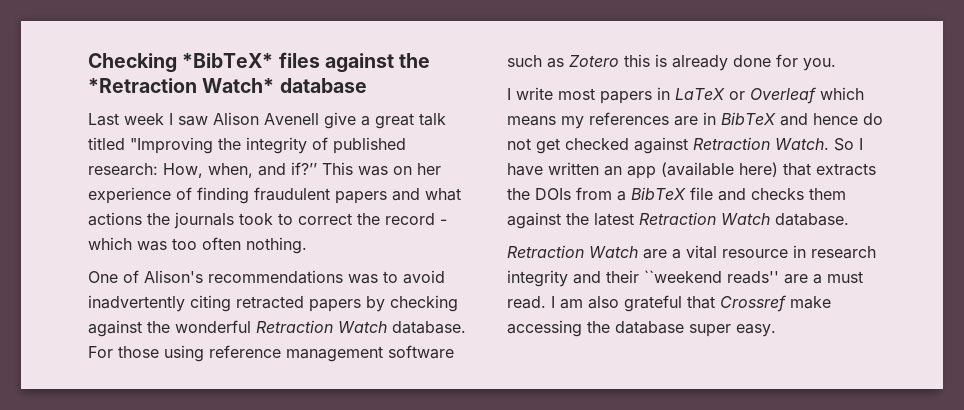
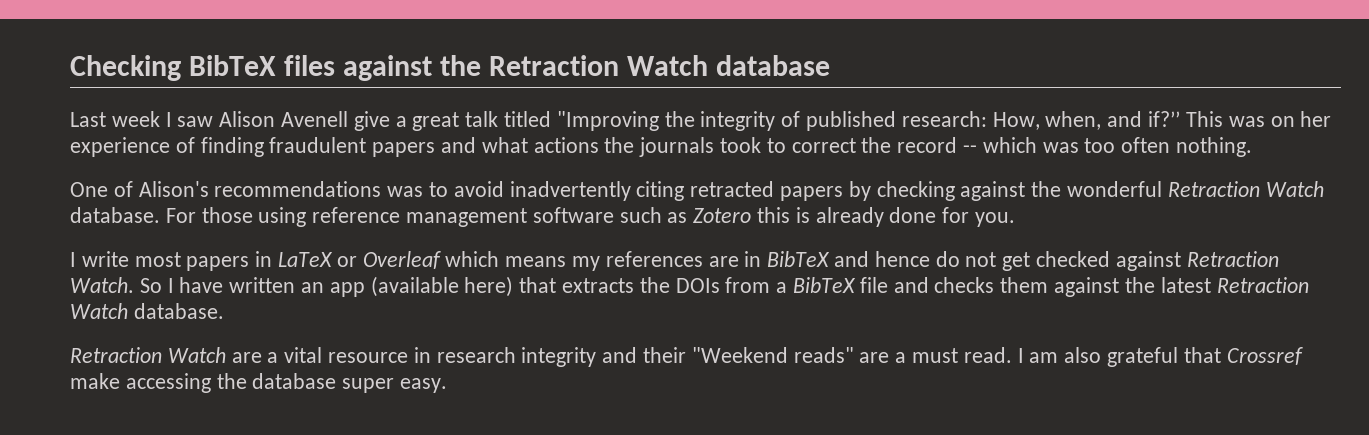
[182,53,274,68] *BibTeX* -> [188,55,276,76] BibTeX
[88,78,275,93] *Retraction Watch* -> [488,55,708,76] Retraction Watch
[440,219,447,225] - -> [963,145,978,153] --
[644,270,779,284] ``weekend reads'' -> [691,347,854,363] "Weekend reads"

